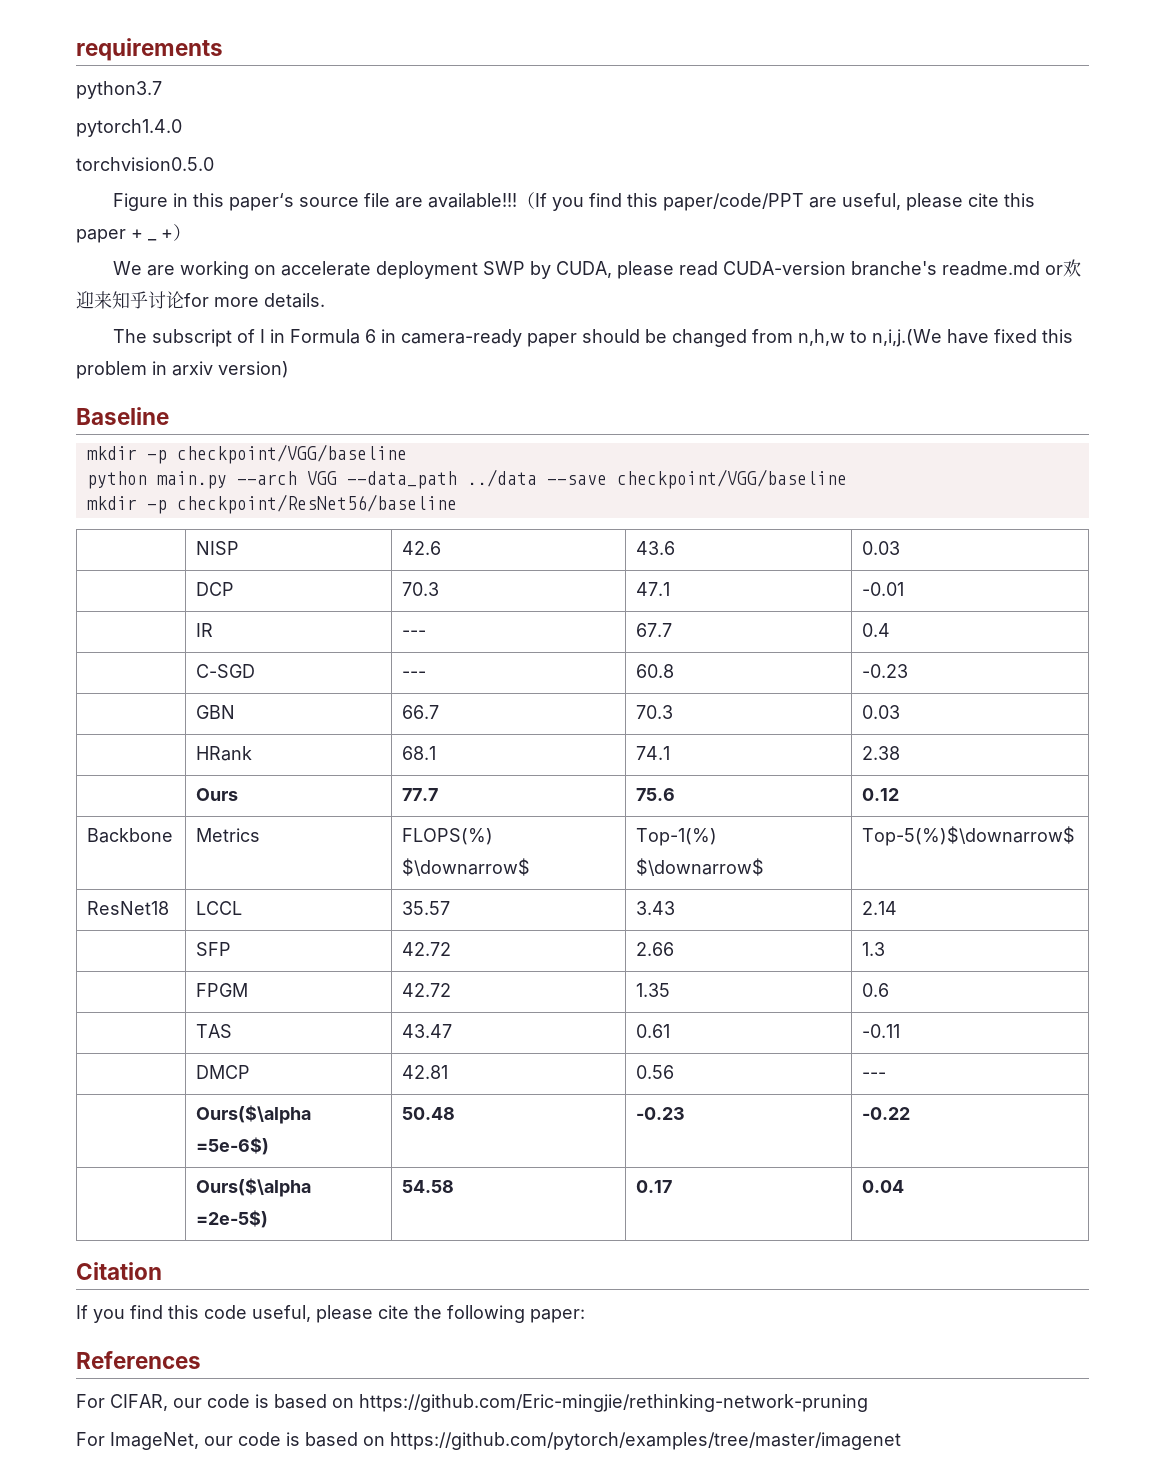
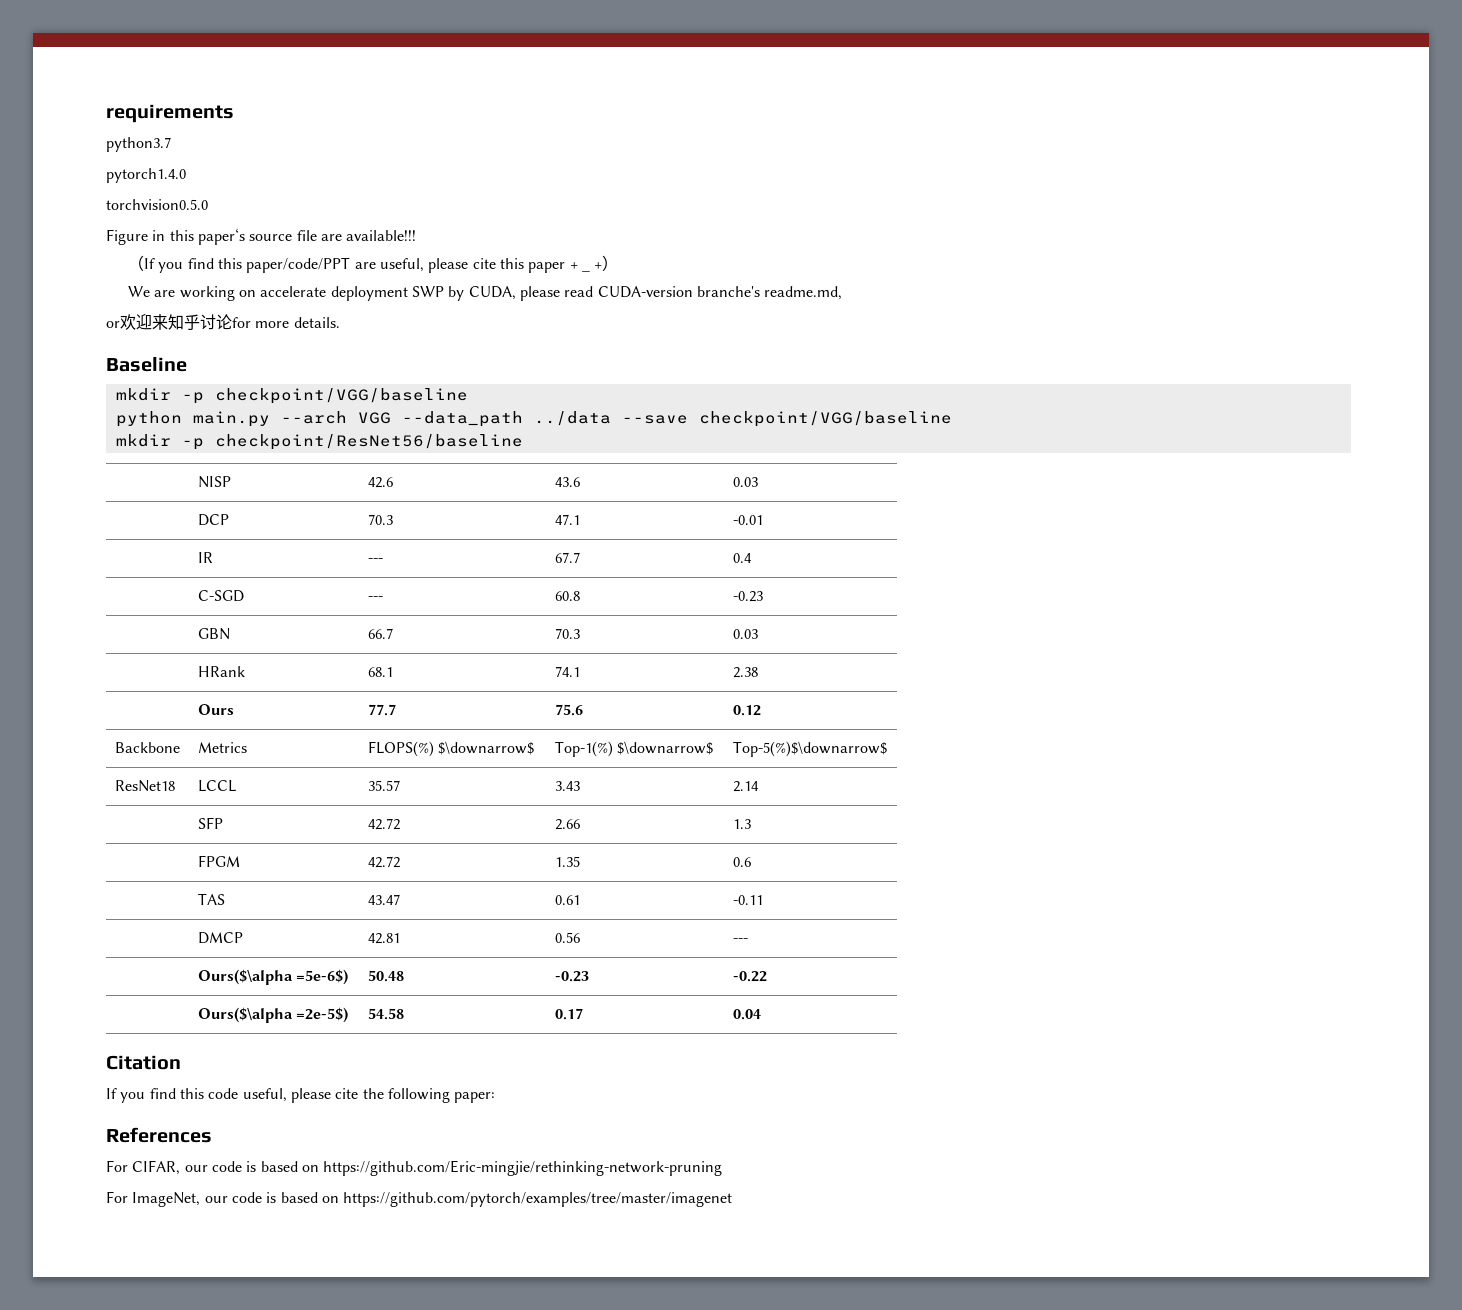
(517, 200) none -> (417, 235) //
[941,261,1040,276] readme.md -> [764,286,843,300] readme.md, //
[112,329,1073,347] [76,361,289,379] // The subscript of I in Formula 6 in camera-ready paper should be changed from n,h,w to n,i,j.(We have fixed this problem in arxiv version) -> (340, 322) none

